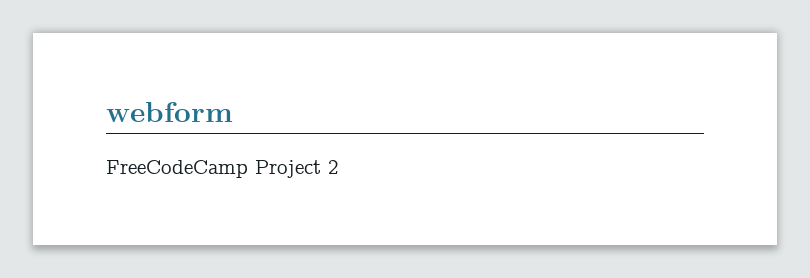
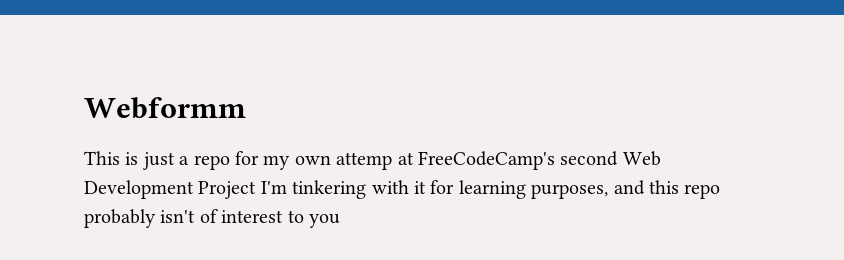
[106,102,233,122] [106,160,339,178] webform // FreeCodeCamp Project 2 -> [84,97,246,119] [84,151,661,170] [84,180,721,199] [84,209,340,228] Webformm // This is just a repo for my own attemp at FreeCodeCamp's second Web Development Project I'm tinkering with it for learning purposes, and this repo probably isn't of interest to you

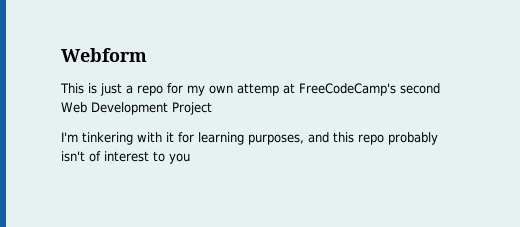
[84,97,246,119] Webformm -> [61,48,147,62] Webform
(257, 190) none -> (212, 108) //

